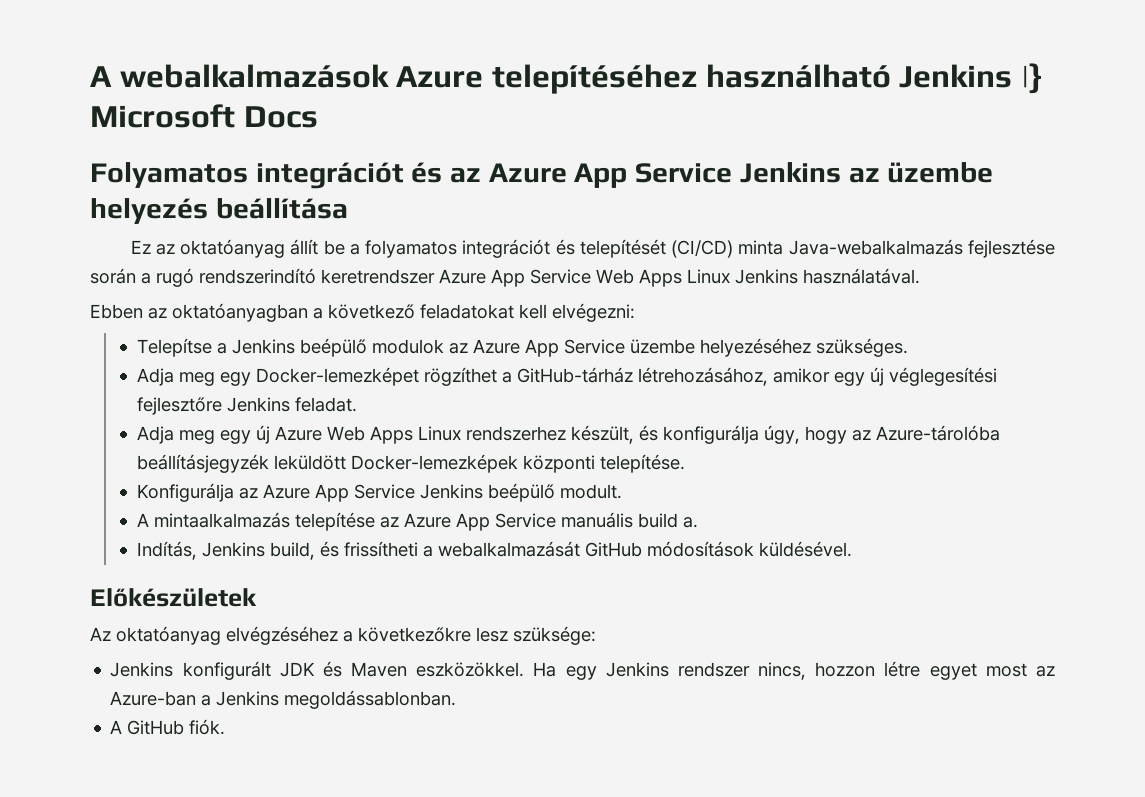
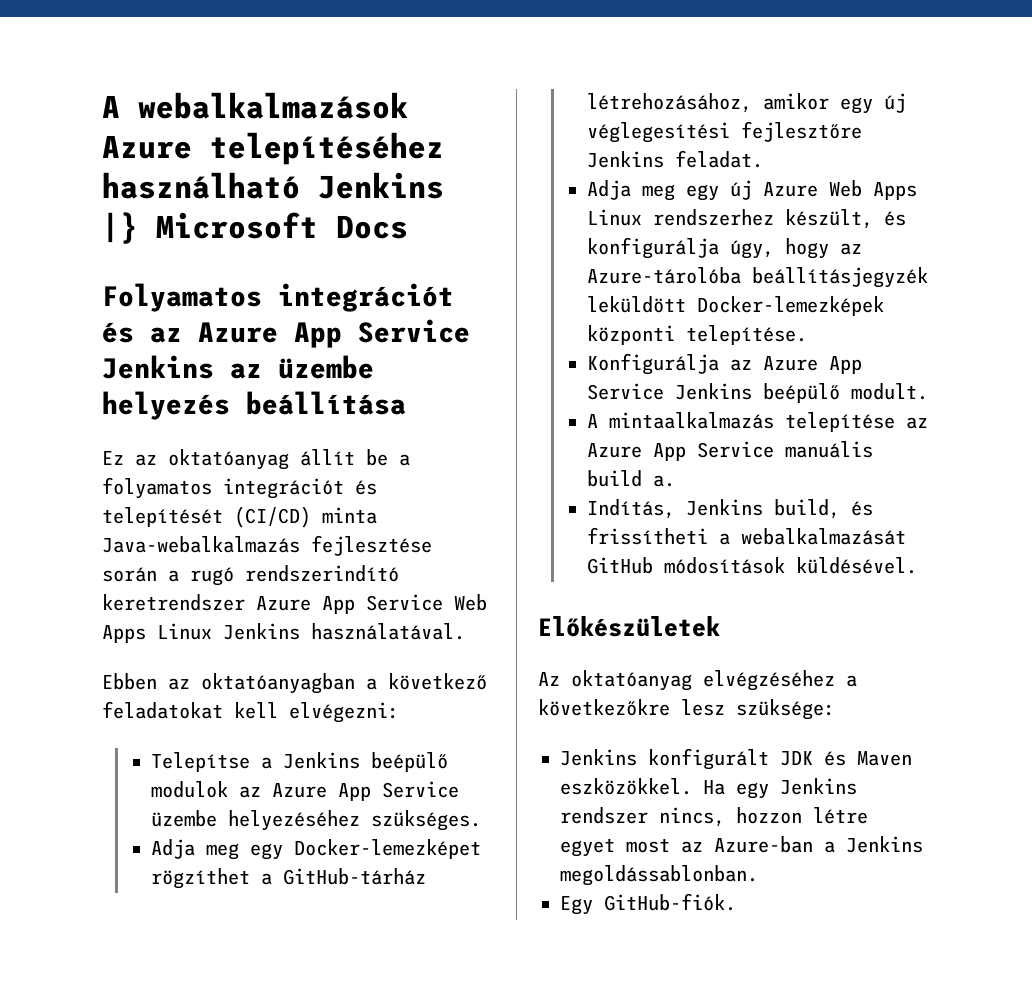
[110,719,226,735] A GitHub fiók. -> [560,893,736,915] Egy GitHub-fiók.

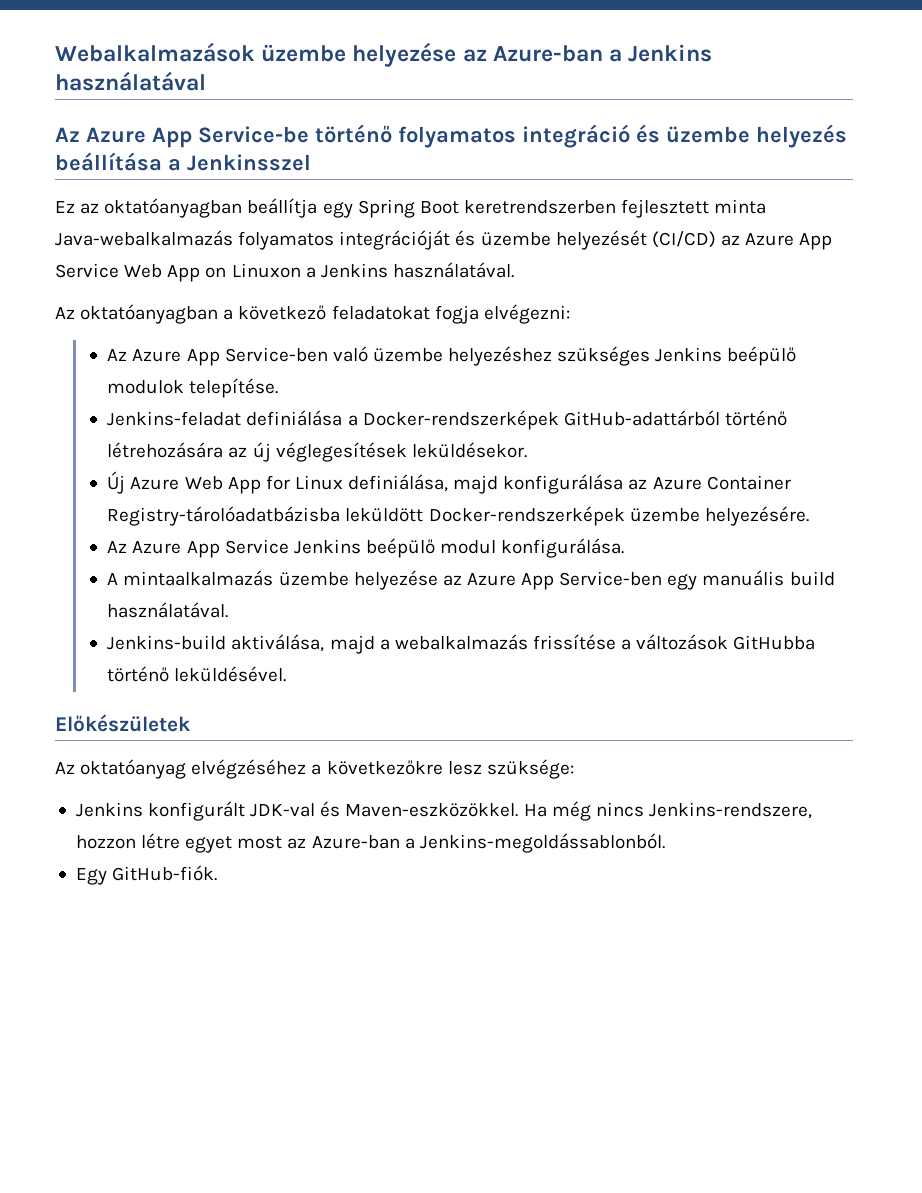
[102,92,408,119] [102,132,444,165] [102,172,444,199] [102,212,408,244] [102,283,454,312] [102,319,470,348] [102,355,374,379] [102,391,406,420] [102,449,410,470] [102,477,377,499] [102,506,377,528] [102,535,432,556] [102,565,399,586] [102,594,487,614] [102,623,212,643] A webalkalmazások Azure telepítéséhez használható Jenkins |} Microsoft Docs // Folyamatos integrációt és az Azure App Service Jenkins az üzembe helyezés beállítása // Ez az oktatóanyag állít be a folyamatos integrációt és telepítését (CI/CD) minta Java-webalkalmazás fejlesztése során a rugó rendszerindító keretrendszer Azure App Service Web Apps Linux -> [55,42,713,67] [55,71,206,91] [55,124,847,148] [55,152,311,171] [55,198,767,218] [55,230,833,250] [55,263,316,282] Webalkalmazások üzembe helyezése az Azure-ban a Jenkins használatával // Az Azure App Service-be történő folyamatos integráció és üzembe helyezés beállítása a Jenkinsszel // Ez az oktatóanyagban beállítja egy Spring Boot keretrendszerben fejlesztett minta Java-webalkalmazás folyamatos integrációját és üzembe helyezését (CI/CD) az Azure App Service Web App on Linuxon a
[102,673,190,690] Ebben az -> [55,307,75,319] Az
[234,702,278,719] kell -> [434,305,479,324] fogja
[150,752,448,772] [150,781,459,801] [150,810,481,831] [150,839,481,860] [150,868,426,889] [586,93,906,114] [586,121,862,143] [586,150,763,168] [586,180,917,201] [586,209,906,229] [586,237,862,259] [586,267,928,288] [586,296,884,316] [586,325,807,345] [586,353,752,375] Telepítse a Jenkins beépülő modulok az Azure App Service üzembe helyezéséhez szükséges. // Adja meg egy Docker-lemezképet rögzíthet a GitHub-tárház létrehozásához, amikor egy új véglegesítési fejlesztőre Jenkins feladat. // Adja meg egy új Azure Web Apps Linux rendszerhez készült, és konfigurálja úgy, hogy az Azure-tárolóba beállításjegyzék leküldött Docker-lemezképek központi telepítése. // Konfigurálja az -> [107,346,797,366] [107,378,279,398] [107,410,787,430] [107,442,527,462] [107,471,791,494] [107,506,809,526] [107,541,128,553] Az Azure App Service-ben való üzembe helyezéshez szükséges Jenkins beépülő modulok telepítése. // Jenkins-feladat definiálása a Docker-rendszerképek GitHub-adattárból történő létrehozására az új véglegesítések leküldésekor. // Új Azure Web App for Linux definiálása, majd konfigurálása az Azure Container Registry-tárolóadatbázisba leküldött Docker-rendszerképek üzembe helyezésére. // Az
[850,383,928,400] modult. -> [440,538,625,558] modul konfigurálása.
[784,412,928,432] [586,441,873,461] [586,470,675,487] [586,499,873,519] [586,527,906,545] [586,557,917,574] telepítése az Azure App Service manuális build a. // Indítás, Jenkins build, és frissítheti a webalkalmazását GitHub módosítások küldésével. -> [278,570,835,590] [107,602,229,618] [107,634,816,654] [107,666,287,682] üzembe helyezése az Azure App Service-ben egy manuális build használatával. // Jenkins-build aktiválása, majd a webalkalmazás frissítése a változások GitHubba történő leküldésével.
[780,751,912,766] [560,778,857,799] [560,807,725,827] JDK és Maven eszközökkel. Ha egy Jenkins rendszer nincs, -> [250,801,812,821] JDK-val és Maven-eszközökkel. Ha még nincs Jenkins-rendszere,
[846,836,923,853] [560,865,758,886] Jenkins megoldássablonban. -> [419,833,665,853] Jenkins-megoldássablonból.

